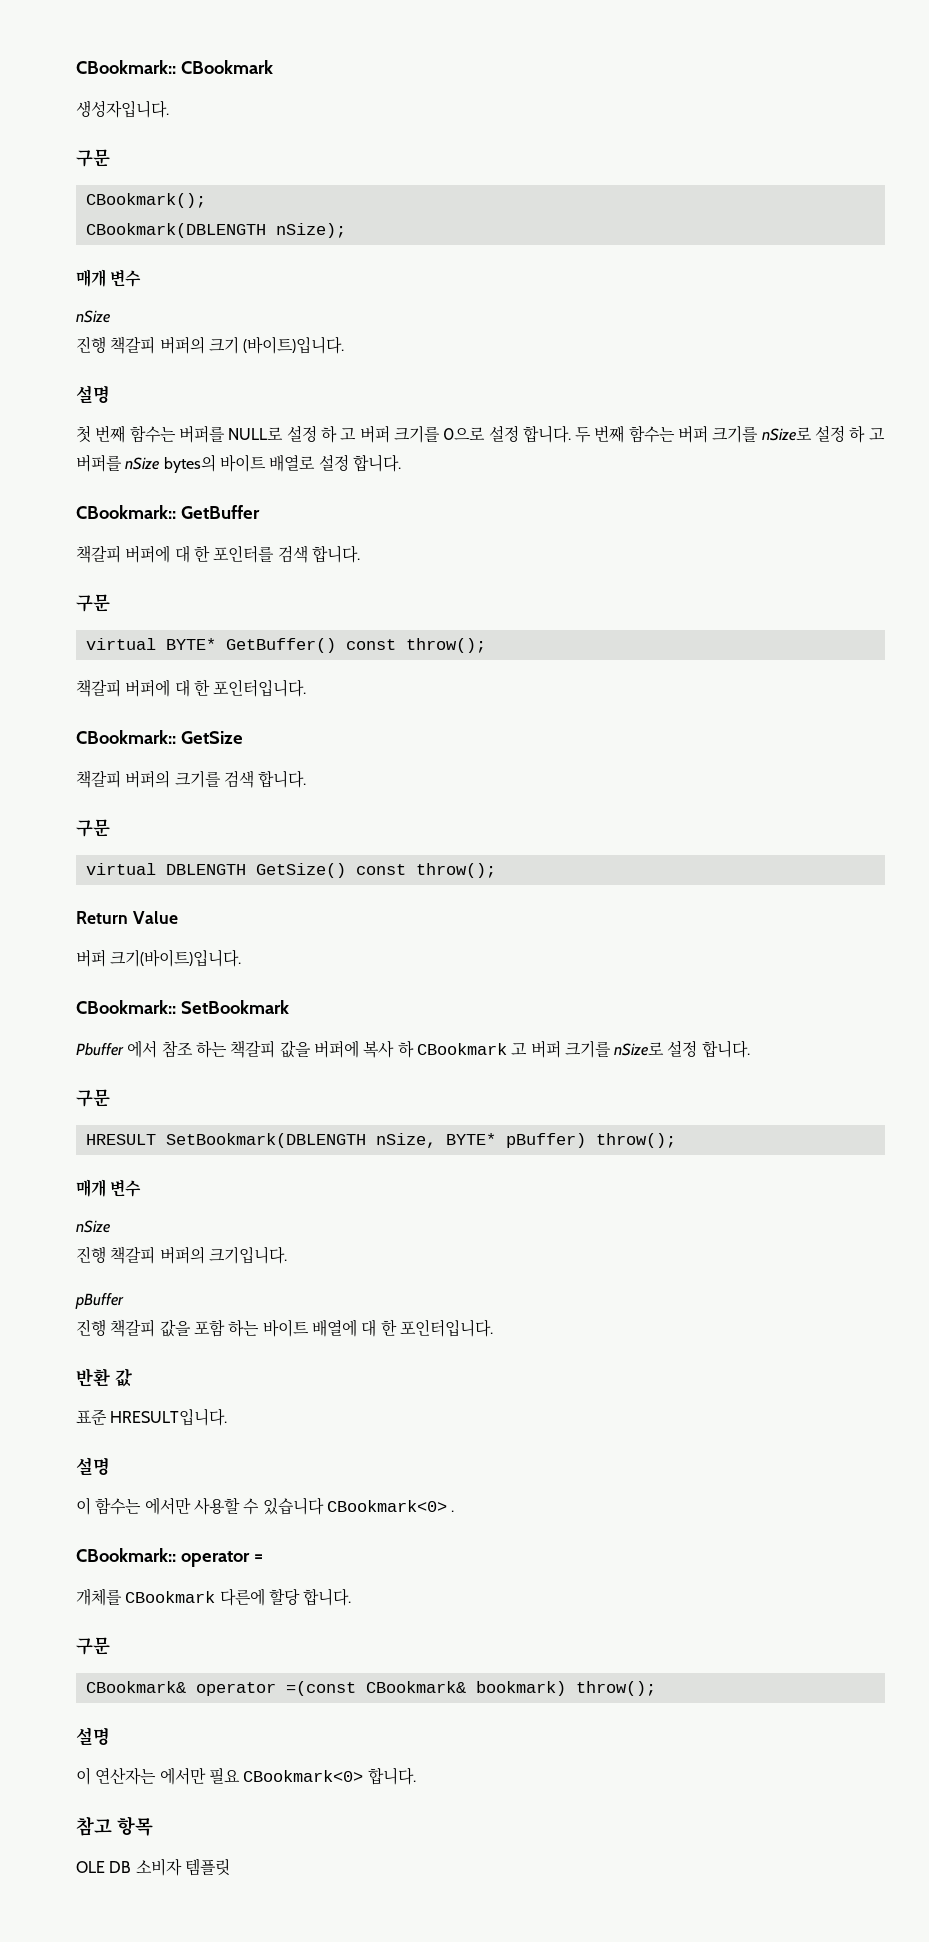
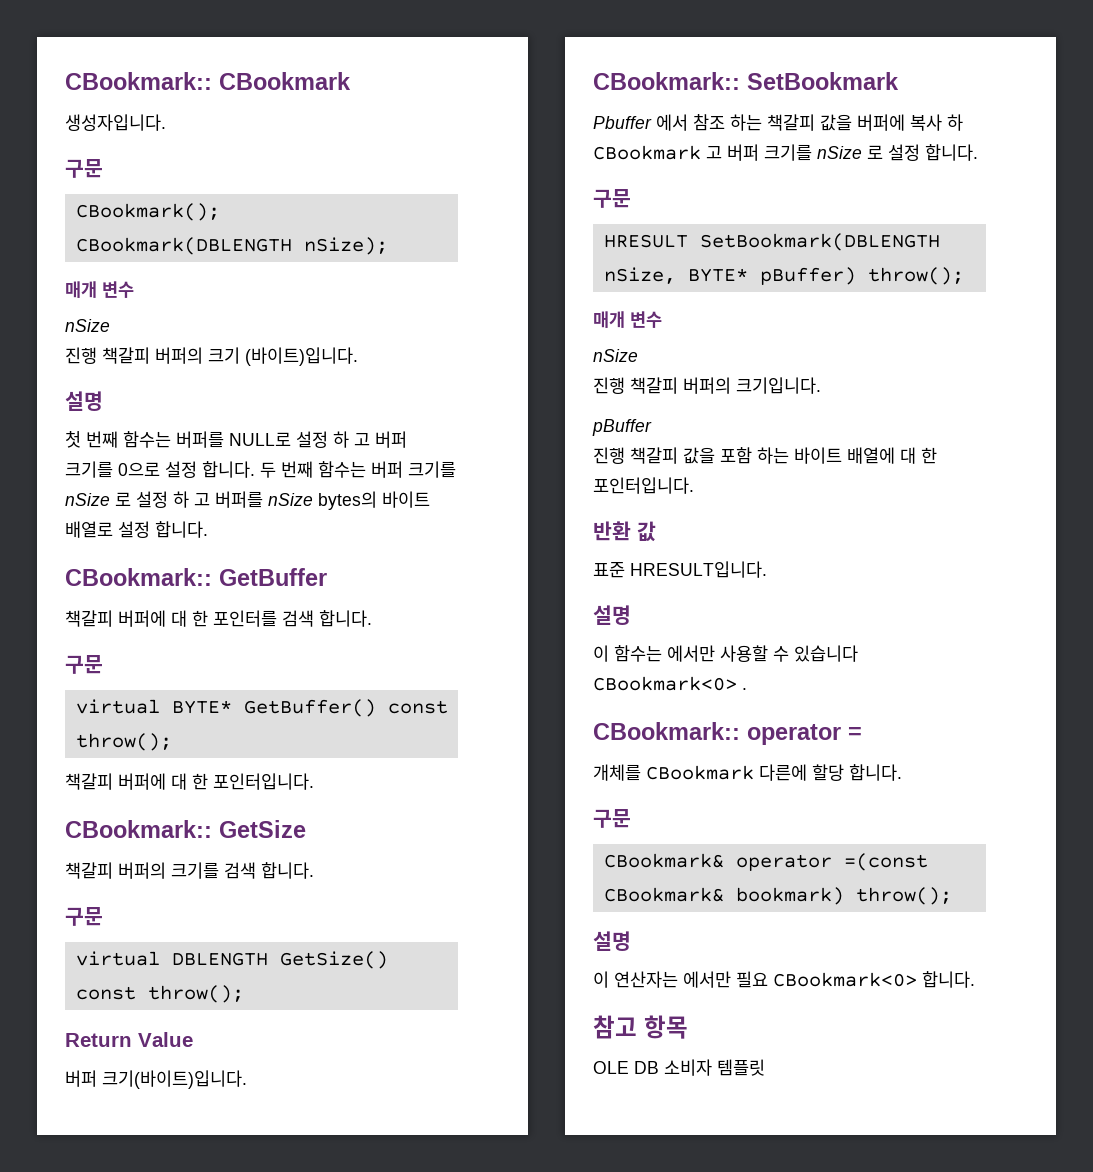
[761,427,812,441] nSize로 -> [65,492,131,506] nSize 로
[614,1042,665,1056] nSize로 -> [817,145,883,159] nSize 로

